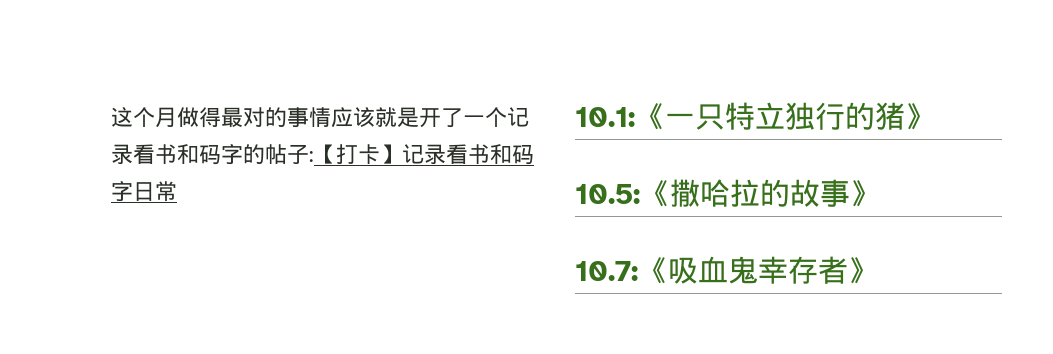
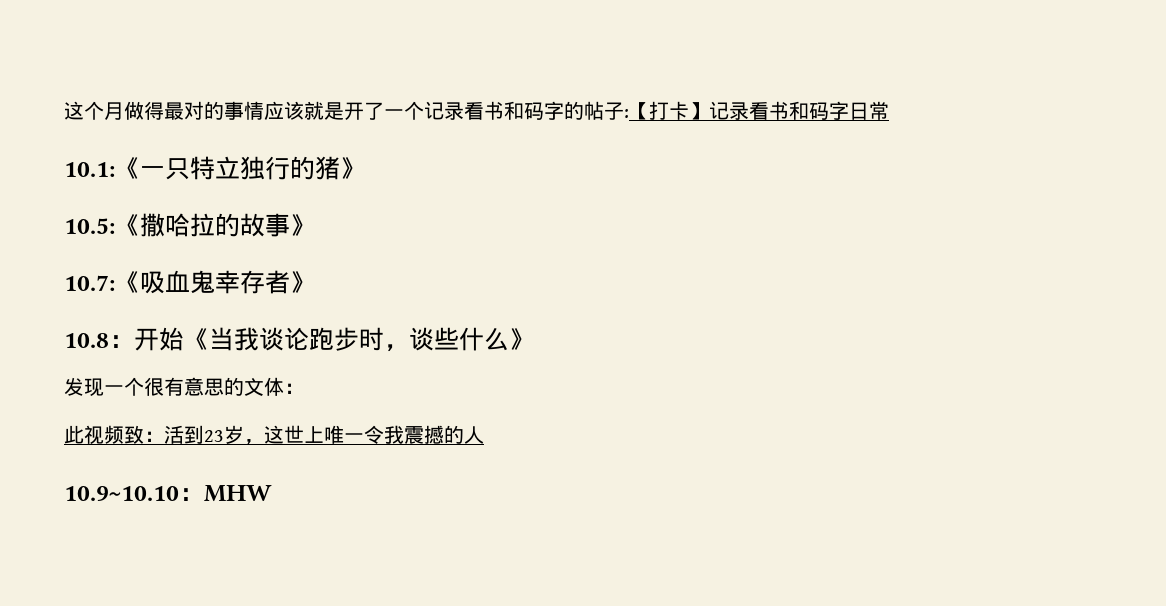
(878, 270) none -> [64,327,534,352] [64,377,304,397] [64,425,484,445] [64,485,272,502] // 10.8：开始《当我谈论跑步时，谈些什么》 // 发现一个很有意思的文体： // 此视频致：活到23岁，这世上唯一令我震撼的人 // 10.9~10.10：MHW

